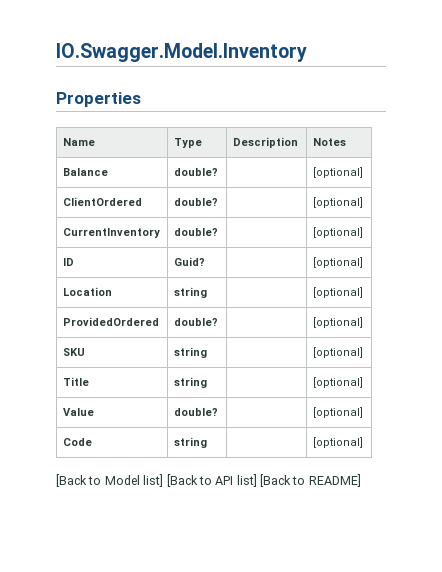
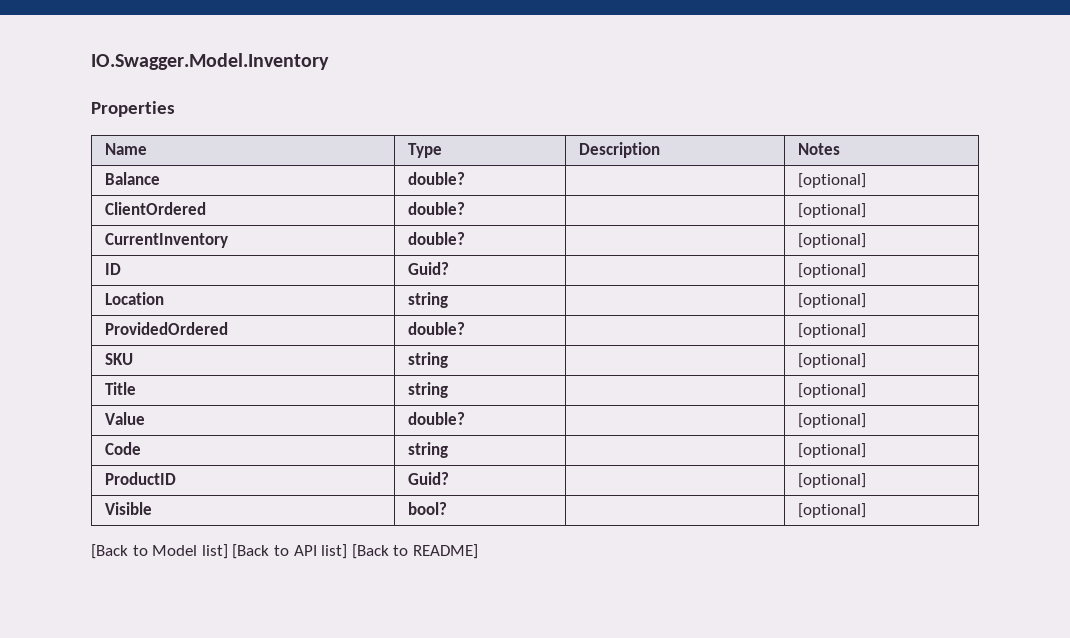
(363, 442) none -> [104,472,176,485] [407,472,449,485] [797,473,866,488] [104,502,152,515] [407,502,447,515] [797,503,866,518] // ProductID | Guid? | | [optional] // Visible | bool? | | [optional]

